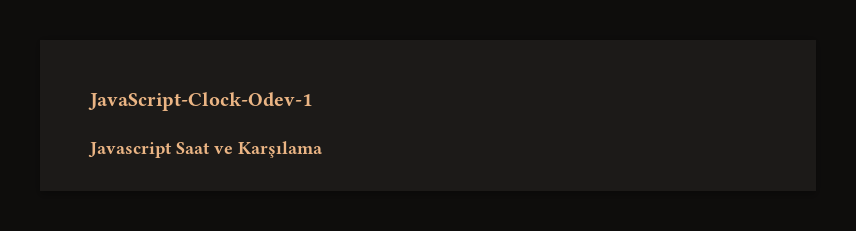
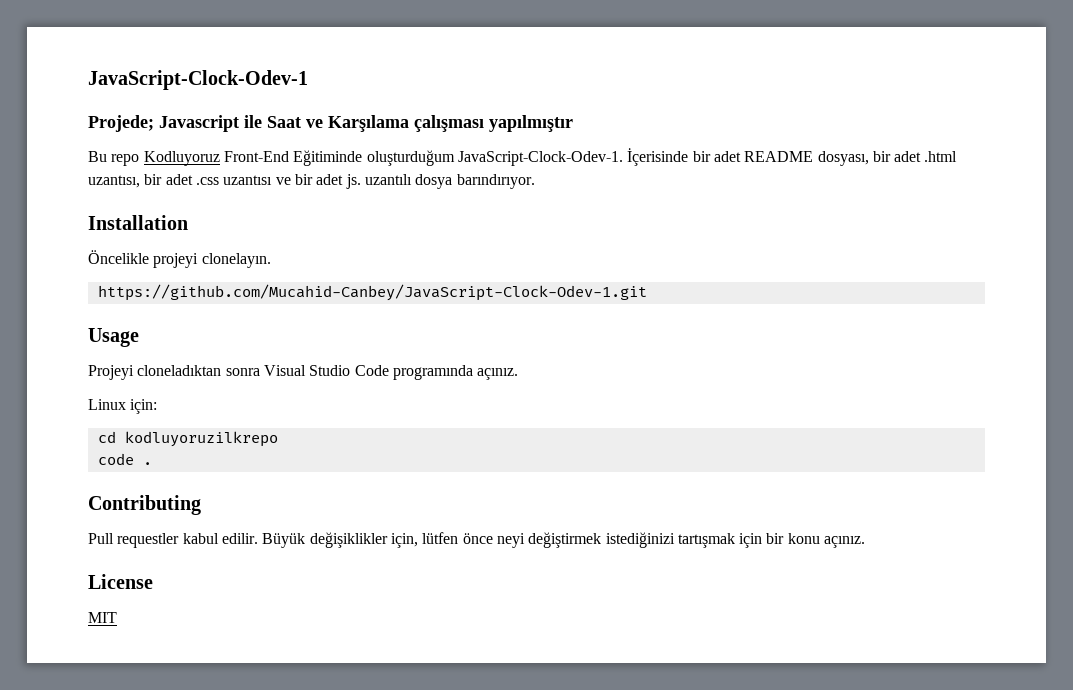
[88,141,323,158] Javascript Saat ve Karşılama -> [88,115,573,132] [88,148,958,166] [88,174,535,189] [88,215,188,230] [88,250,271,268] [97,284,647,301] [88,328,139,347] [88,365,519,380] [88,399,158,414] [97,431,278,447] [97,453,152,465] [88,495,201,515] [88,532,866,548] [88,574,153,589] [88,612,117,623] Projede; Javascript ile Saat ve Karşılama çalışması yapılmıştır // Bu repo Kodluyoruz Front-End Eğitiminde oluşturduğum JavaScript-Clock-Odev-1. İçerisinde bir adet README dosyası, bir adet .html uzantısı, bir adet .css uzantısı ve bir adet js. uzantılı dosya barındırıyor. // Installation // Öncelikle projeyi clonelayın. // https://github.com/Mucahid-Canbey/JavaScript-Clock-Odev-1.git // Usage // Projeyi cloneladıktan sonra Visual Studio Code programında açınız. // Linux için: // cd kodluyoruzilkrepo // code . // Contributing // Pull requestler kabul edilir. Büyük değişiklikler için, lütfen önce neyi değiştirmek istediğinizi tartışmak için bir konu açınız. // License // MIT

